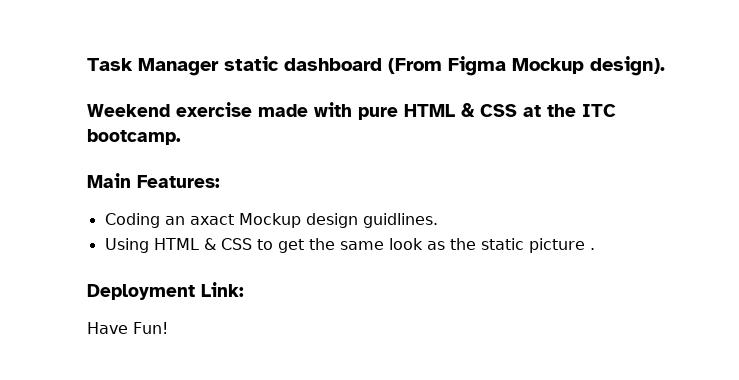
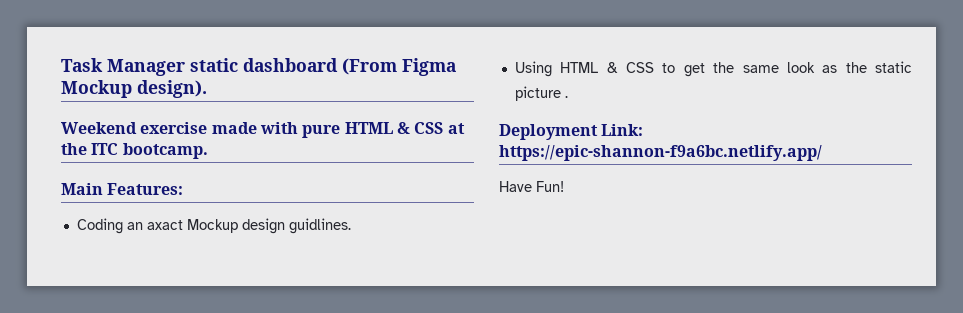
(244, 289) none -> [499,145,822,161] https://epic-shannon-f9a6bc.netlify.app/

